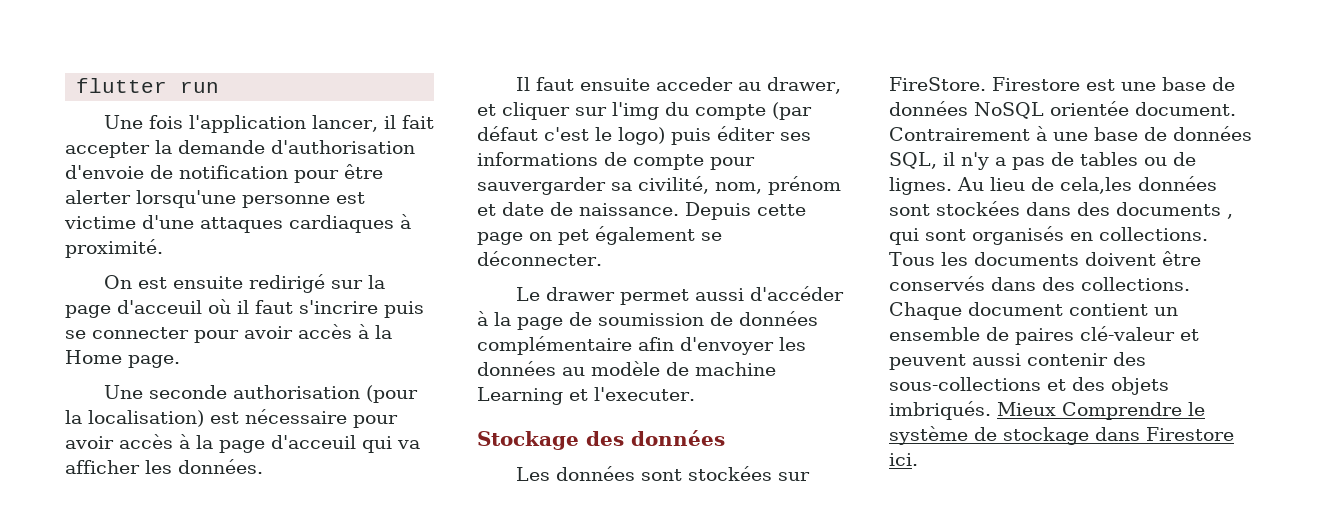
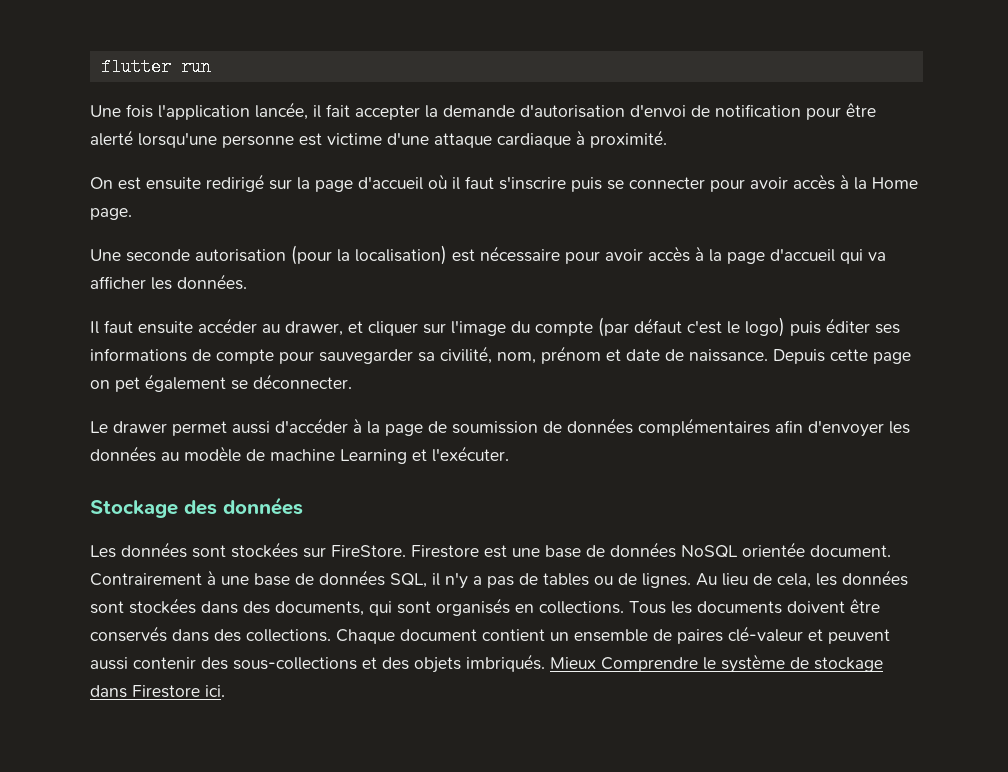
[311,115,378,132] lancer, -> [255,102,308,120] lancée,
[271,140,415,154] [65,165,144,179] d'authorisation d'envoie -> [520,104,686,118] d'autorisation d'envoi
[65,190,131,204] alerter -> [90,130,133,146] alerté
[200,215,394,233] attaques cardiaques -> [434,133,571,148] attaque cardiaque
[117,300,202,314] d'acceuil -> [358,176,423,190] d'accueil
[299,300,378,314] s'incrire -> [499,176,566,190] s'inscrire
[232,385,360,399] authorisation -> [195,249,286,262] autorisation
[271,435,356,449] d'acceuil -> [770,248,835,262] d'accueil
[655,77,733,91] acceder -> [198,318,257,333] accéder
[612,102,659,120] l'img -> [451,320,506,336] l'image
[477,177,606,195] sauvergarder -> [319,349,413,364] sauvegarder
[477,336,632,355] complémentaire -> [638,418,770,436] complémentaires
[594,387,695,401] l'executer. -> [432,446,509,462] l'exécuter.
[1060,177,1132,194] cela,les -> [777,573,837,588] cela, les
[1116,202,1233,219] documents , -> [275,601,364,616] documents,

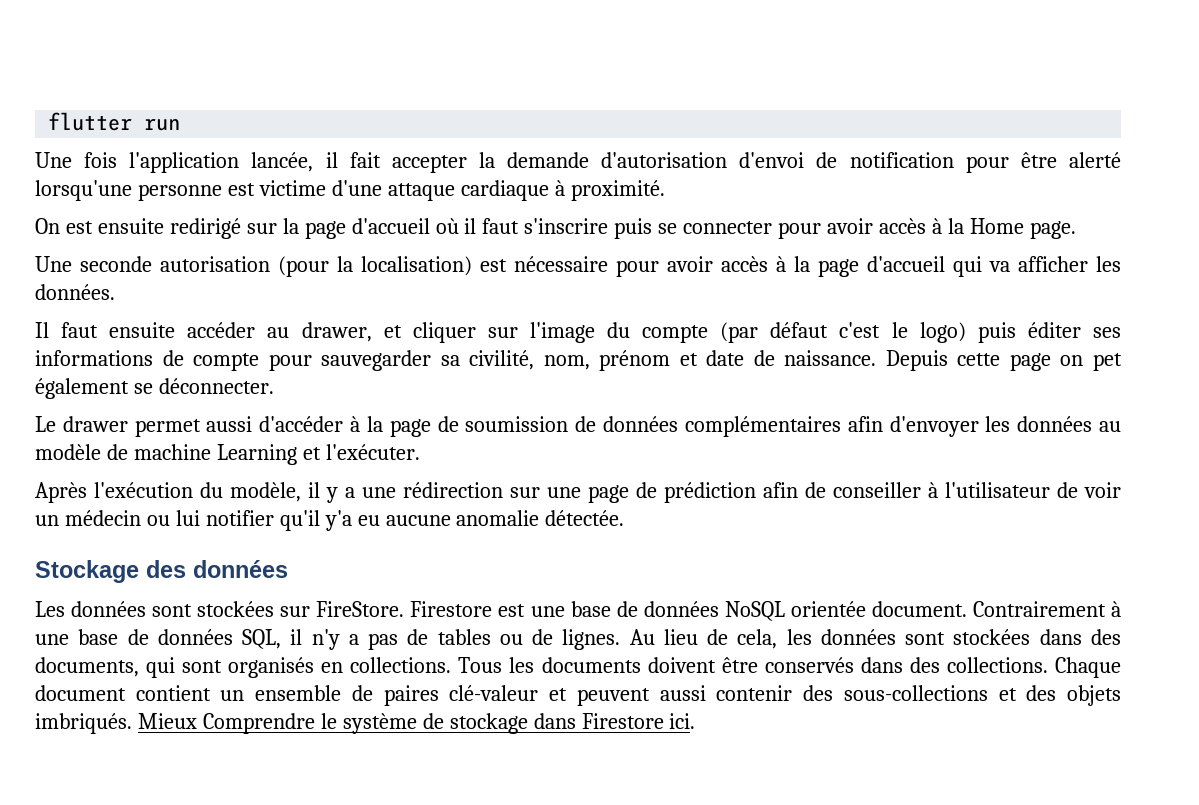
(509, 454) none -> [35,482,1121,503] [35,510,625,531] // Après l'exécution du modèle, il y a une rédirection sur une page de prédiction afin de conseiller à l'utilisateur de voir un médecin ou lui notifier qu'il y'a eu aucune anomalie détectée.

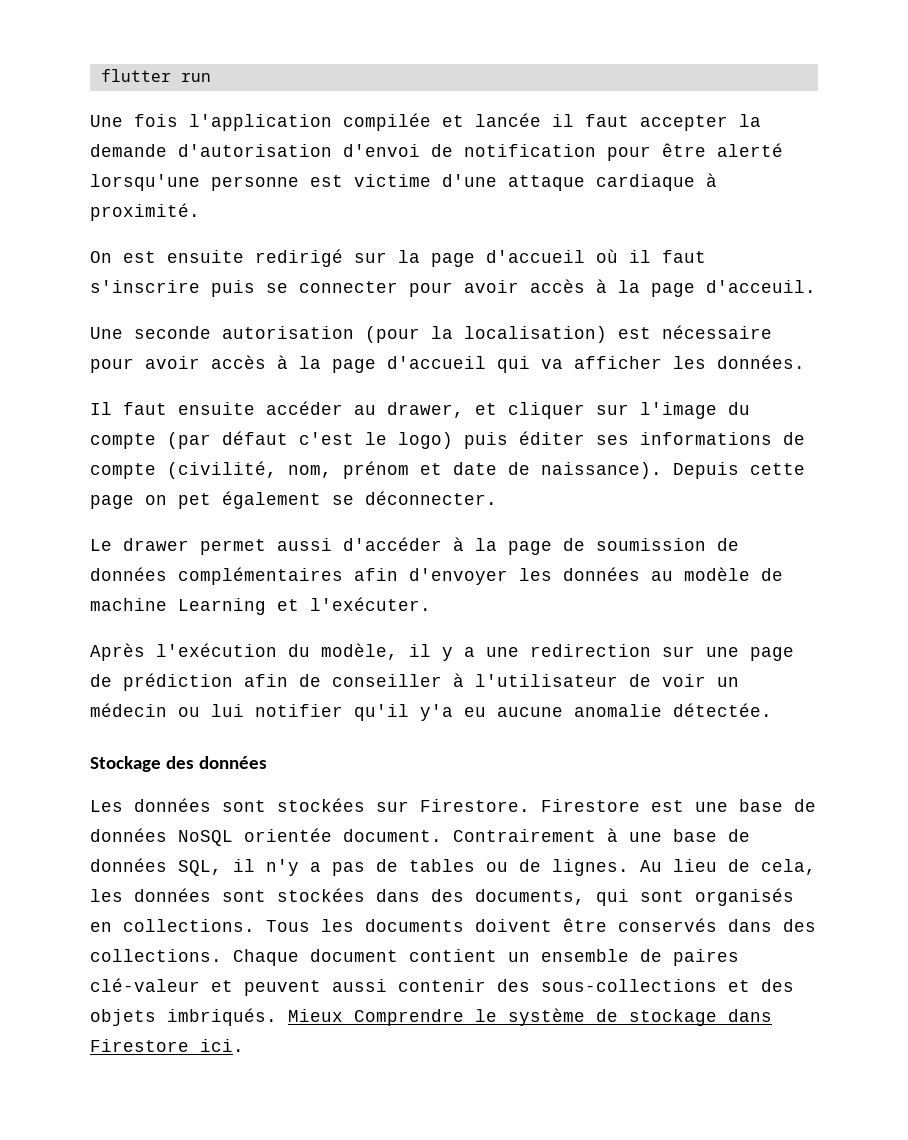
[251,152,381,172] lancée, il fait -> [343,113,629,131] compilée et lancée il faut
[969,218,1076,239] Home page. -> [651,280,816,297] page d'acceuil.
[268,350,535,371] pour sauvegarder sa civilité, -> [167,461,277,479] (civilité,
[784,350,877,366] naissance. -> [541,462,662,479] naissance).
[403,482,503,498] rédirection -> [530,644,651,657] redirection
[316,601,405,617] FireStore. -> [420,799,530,812] Firestore.

